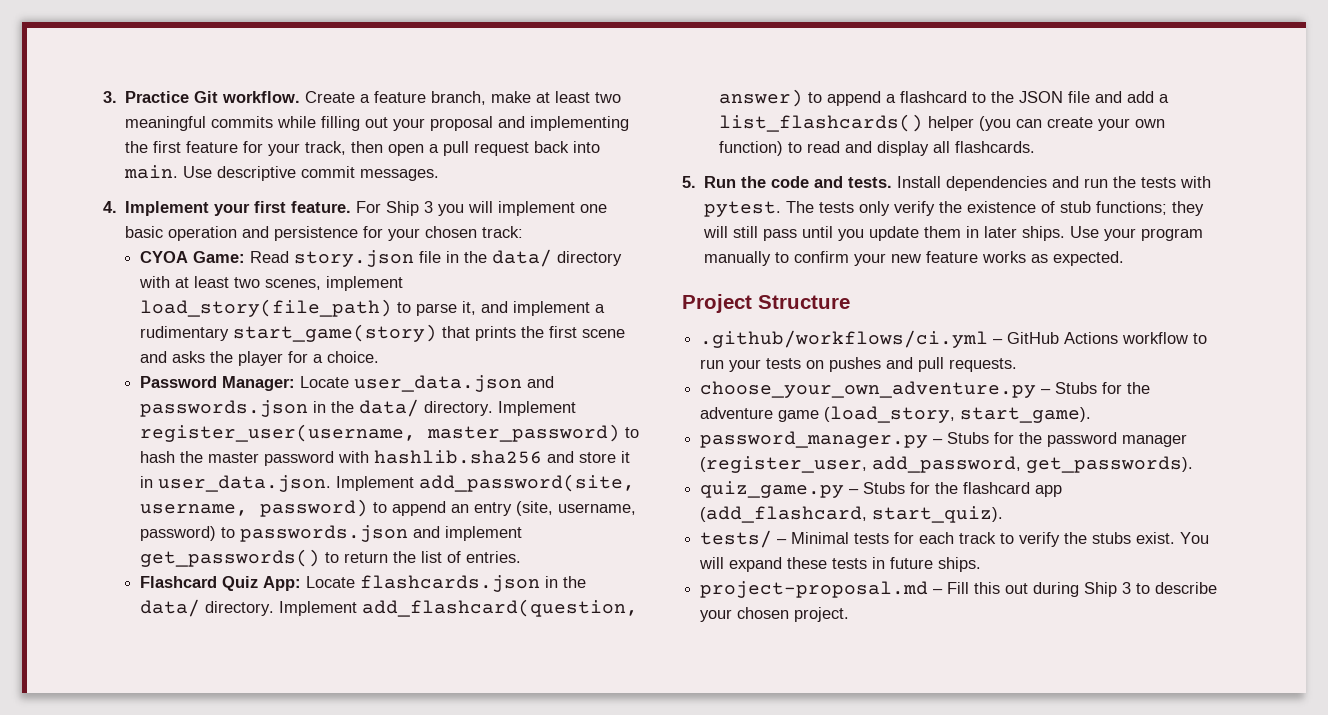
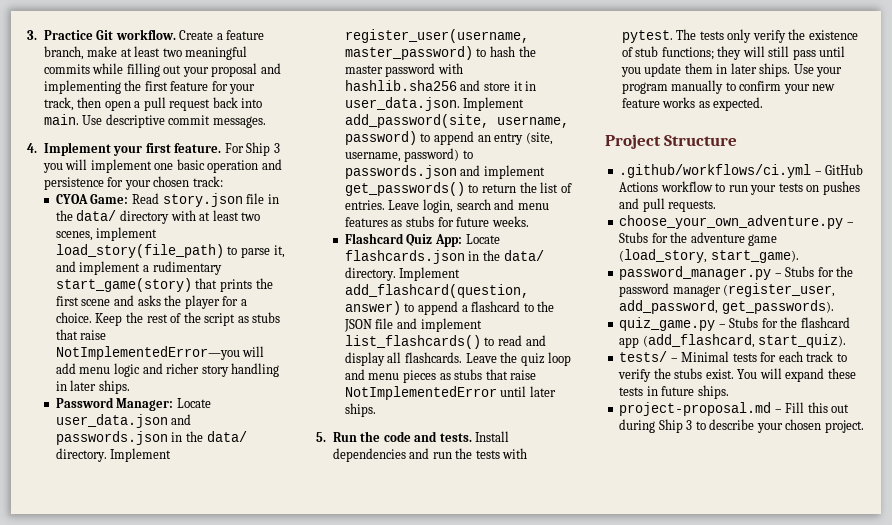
(379, 357) none -> [95,312,281,326] [55,329,107,340] [55,346,265,360] [55,363,280,377] [55,380,130,394] Keep the rest of the script as stubs that raise NotImplementedError—you will add menu logic and richer story handling in later ships.
(521, 557) none -> [388,199,549,213] [344,216,529,227] Leave login, search and menu features as stubs for future weeks.
[1126,91,1169,103] [718,114,1165,132] [718,141,783,156] add a list_flashcards() helper (you can create your own function) -> [420,318,482,332] [344,335,481,349] implement list_flashcards()
(1035, 147) none -> [465,352,572,366] [344,369,537,383] [344,386,556,400] [344,403,376,417] Leave the quiz loop and menu pieces as stubs that raise NotImplementedError until later ships.

